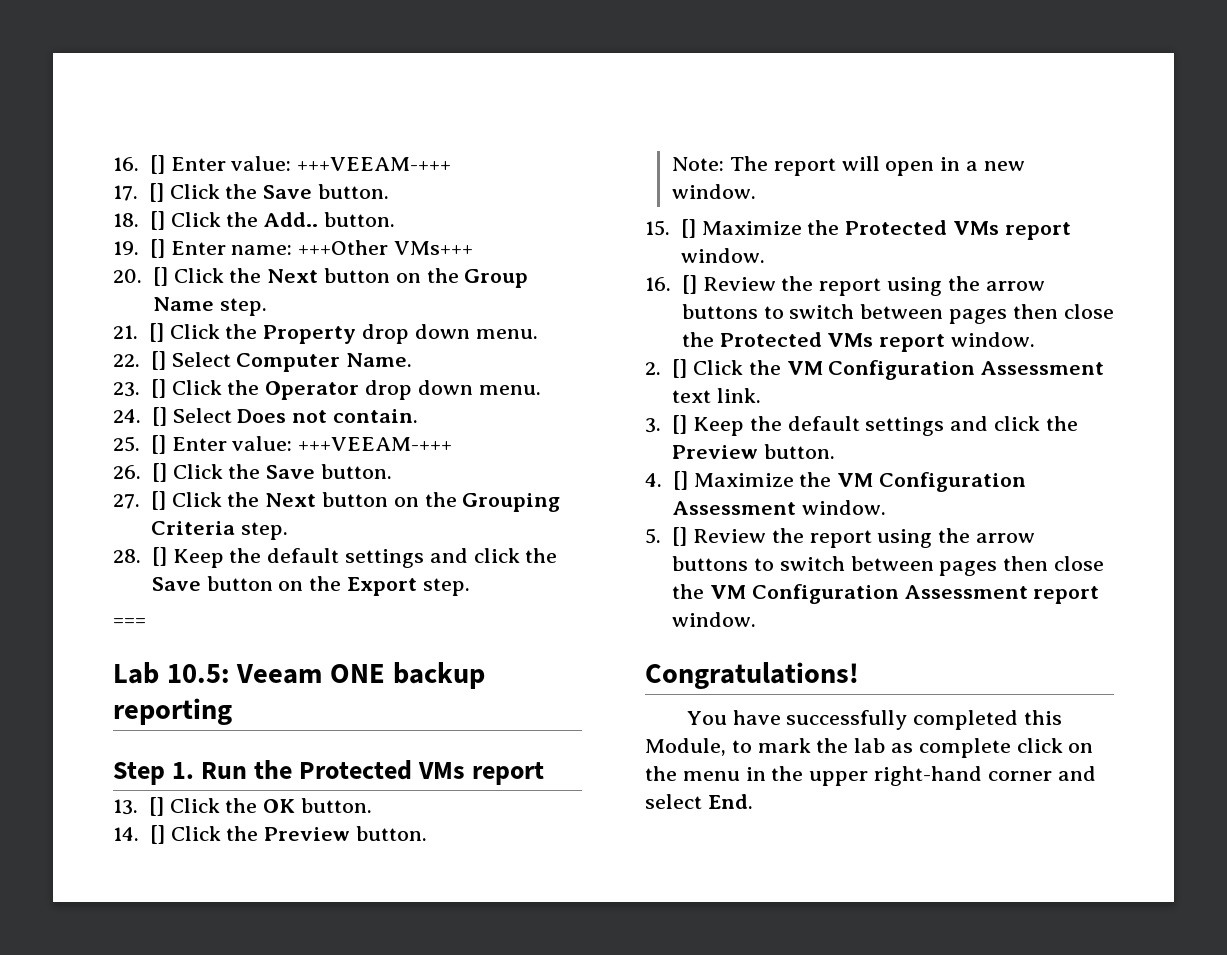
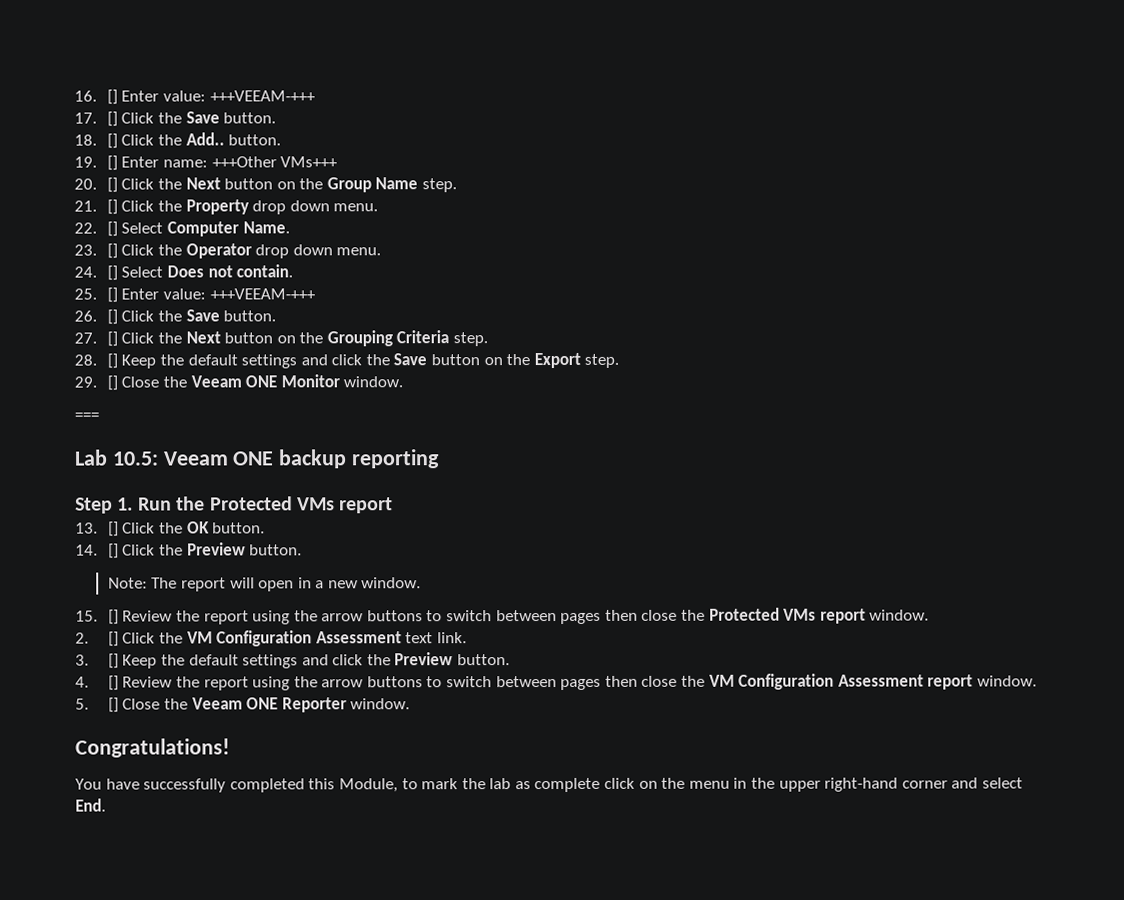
(470, 587) none -> [74,374,404,391] // 29. [] Close the Veeam ONE Monitor window.
[701,220,1071,240] [680,248,765,263] [645,275,697,294] Maximize the Protected VMs report window. // 16. [] -> (119, 617) none
[693,472,1026,492] [672,500,886,515] [645,527,688,546] Maximize the VM Configuration Assessment window. // 5. [] -> (119, 683) none
(757, 619) none -> [75,697,411,713] // 5. [] Close the Veeam ONE Reporter window.

